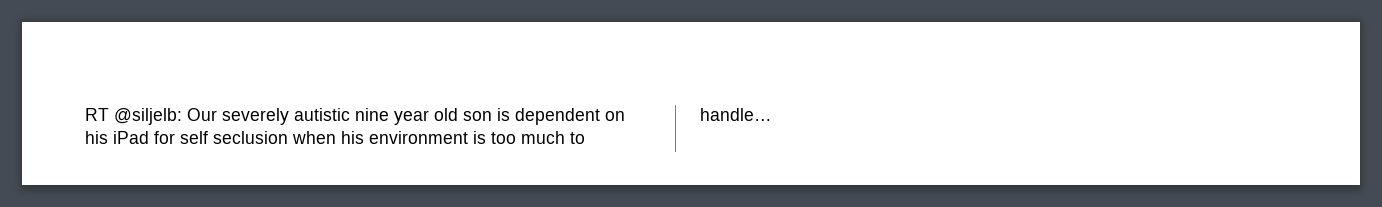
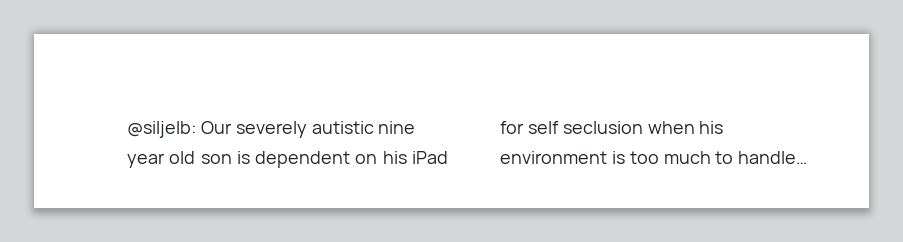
[85,108,109,121] RT -> (127, 129) none

